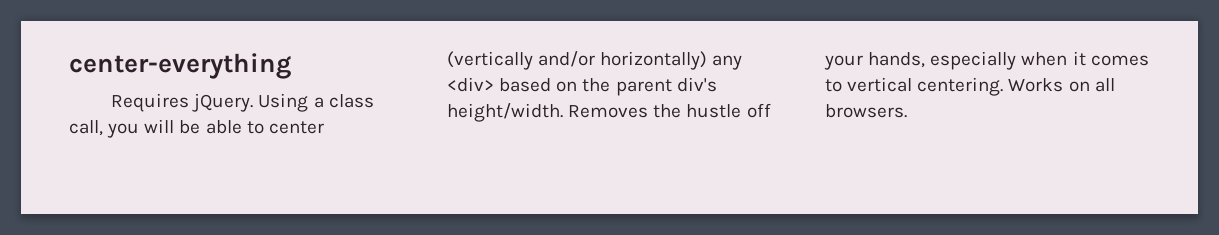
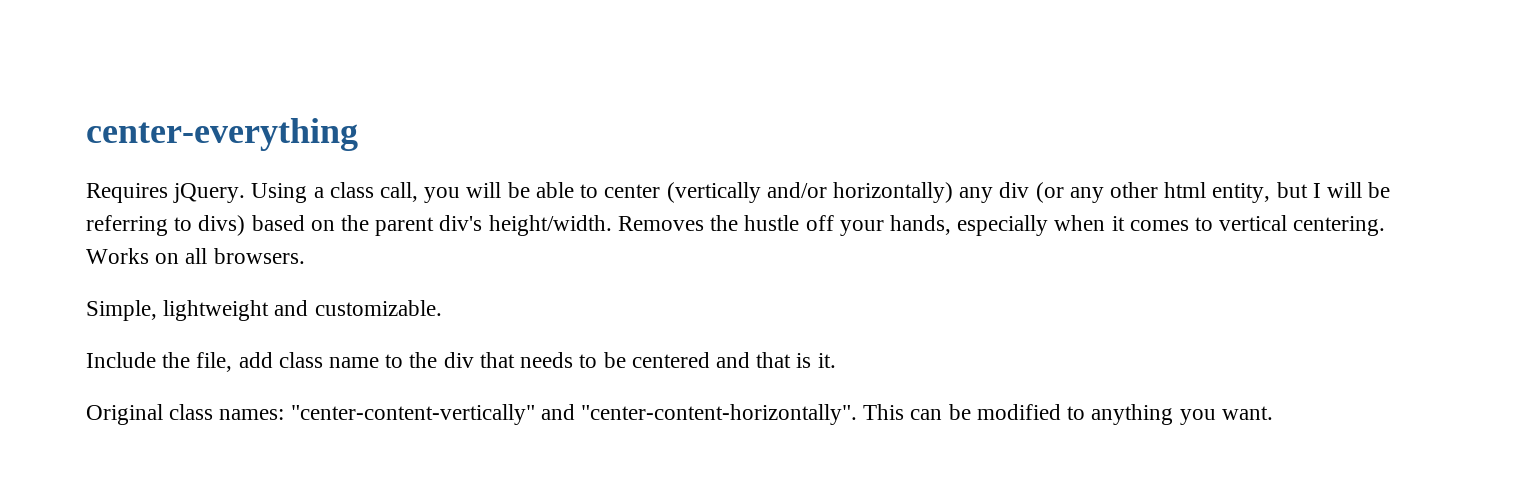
[447,77,494,92] <div> -> [999,182,1391,203] [86,215,246,236] div (or any other html entity, but I will be referring to divs)
(907, 111) none -> [86,300,442,321] [86,352,836,372] [86,404,1273,425] // Simple, lightweight and customizable. // Include the file, add class name to the div that needs to be centered and that is it. // Original class names: "center-content-vertically" and "center-content-horizontally". This can be modified to anything you want.

